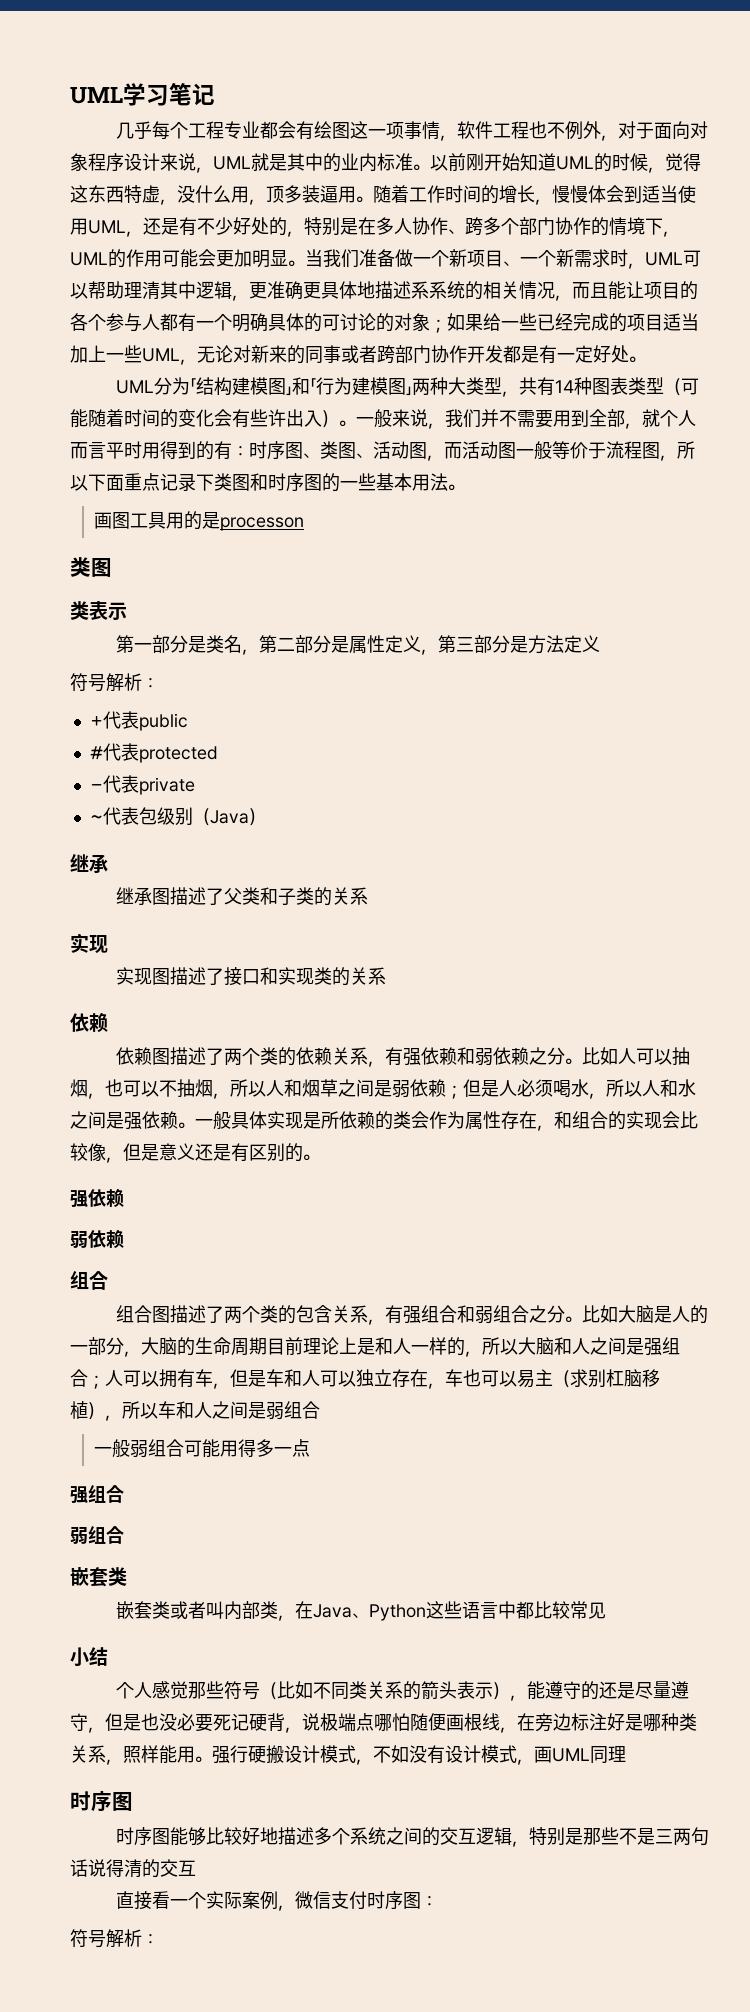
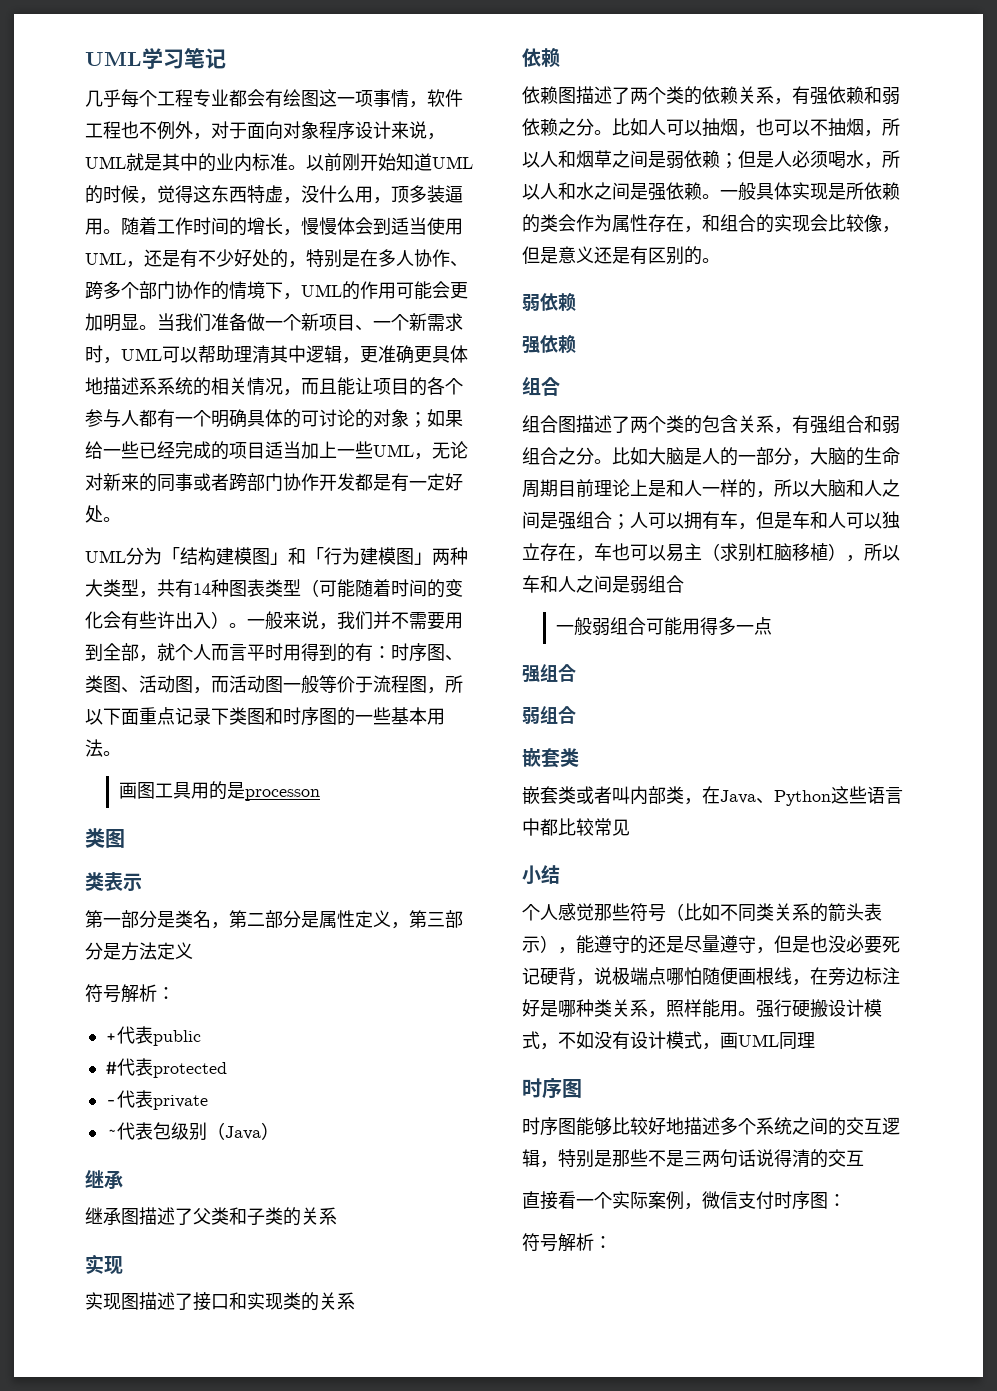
[70,1189,124,1208] [70,1231,88,1248] 强依赖 // 弱 -> [522,293,576,312] [522,336,540,354] 弱依赖 // 强

